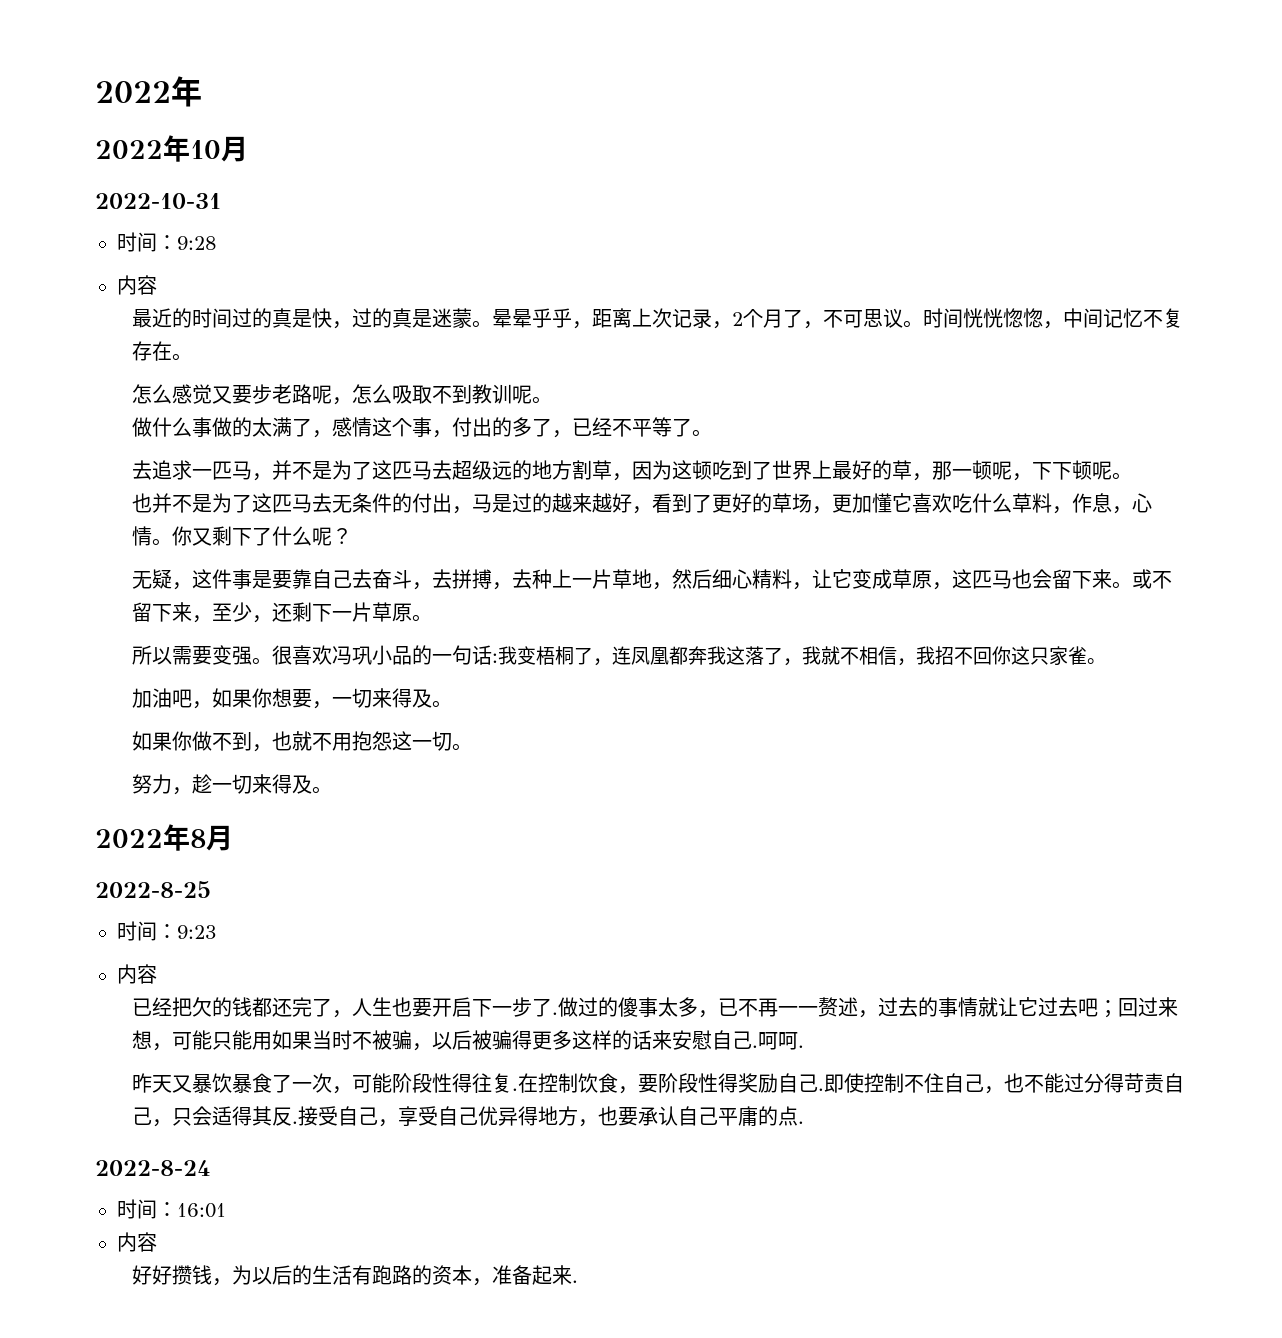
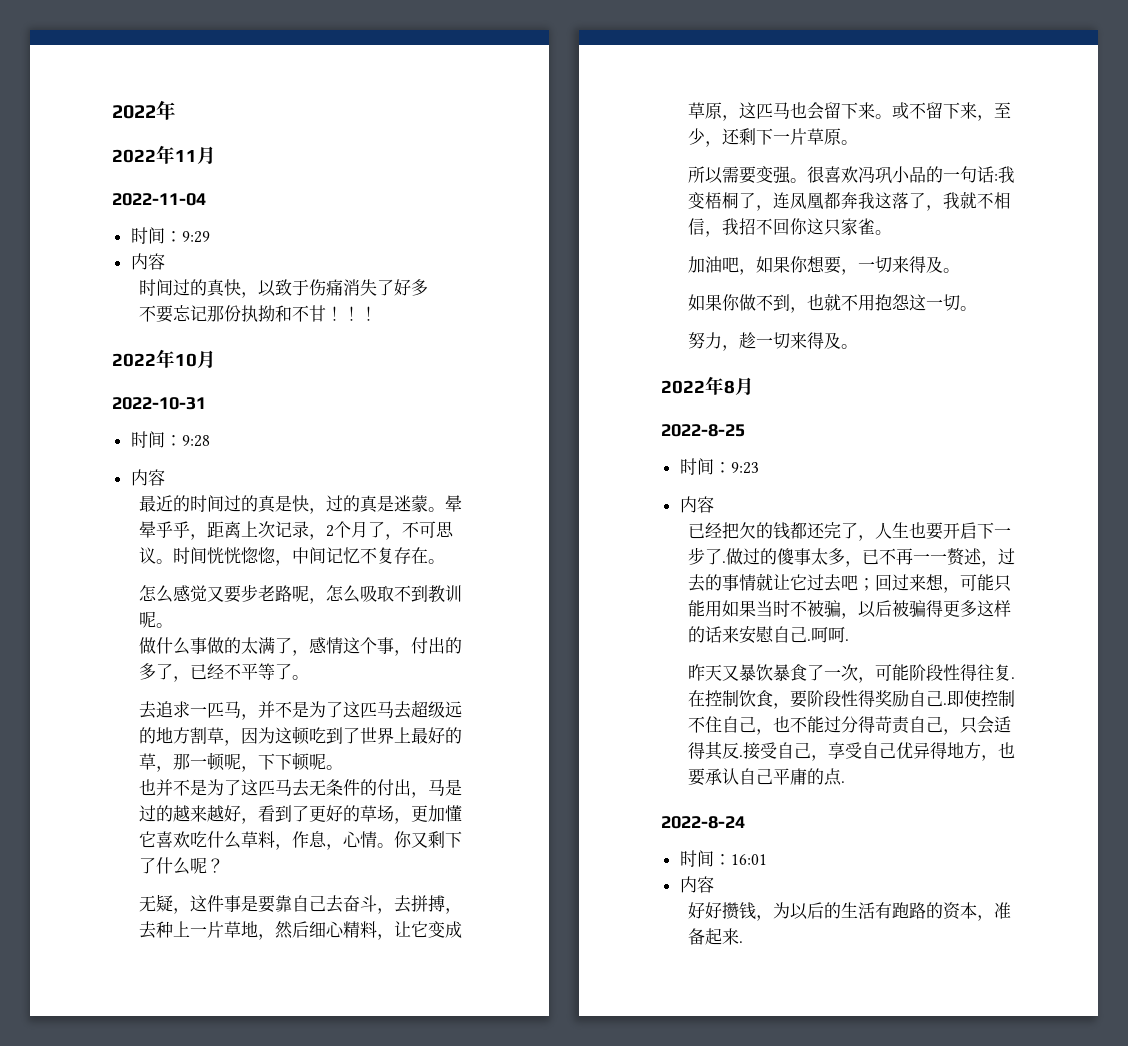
[95,76,202,107] 2022年 -> [112,100,176,120] [112,145,216,165] [112,193,206,206] [130,227,210,244] [130,253,165,270] [139,279,429,298] [139,305,378,323] 2022年 // 2022年11月 // 2022-11-04 // 时间：9:29 // 内容 // 时间过的真快，以致于伤痛消失了好多 // 不要忘记那份执拗和不甘！！！

